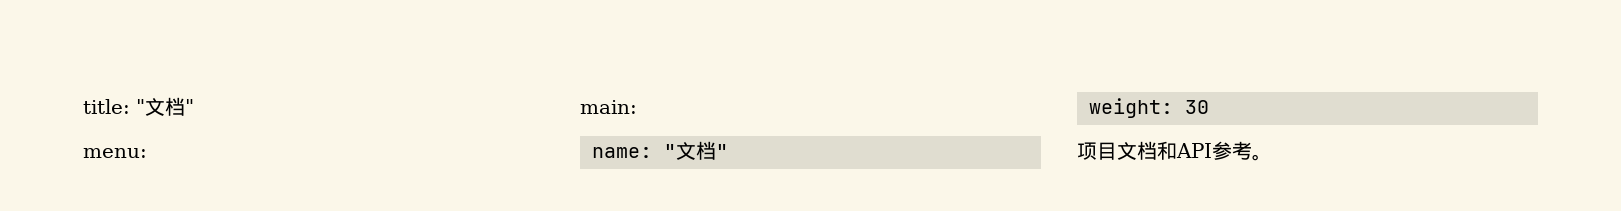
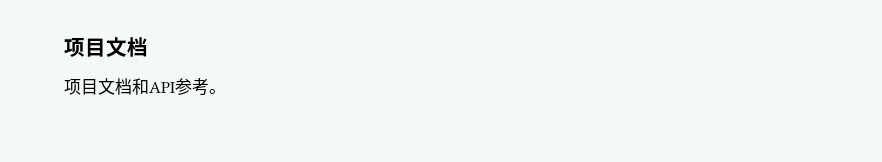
[83,97,194,116] [83,148,147,158] [580,100,637,114] [592,141,728,160] [1089,98,1209,118] title: "文档" // menu: // main: // name: "文档" // weight: 30 -> [64,37,148,57] 项目文档

